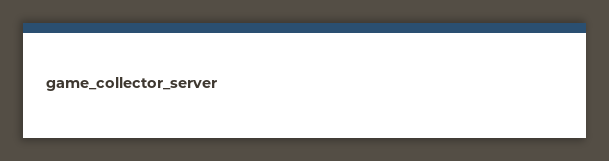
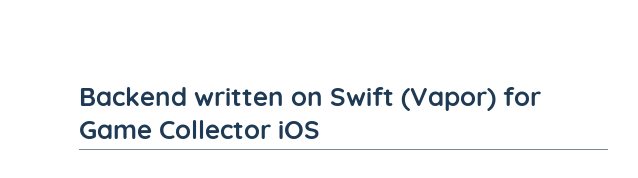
[46,77,217,91] game_collector_server -> [79,87,542,111] [79,120,321,139] Backend written on Swift (Vapor) for Game Collector iOS

